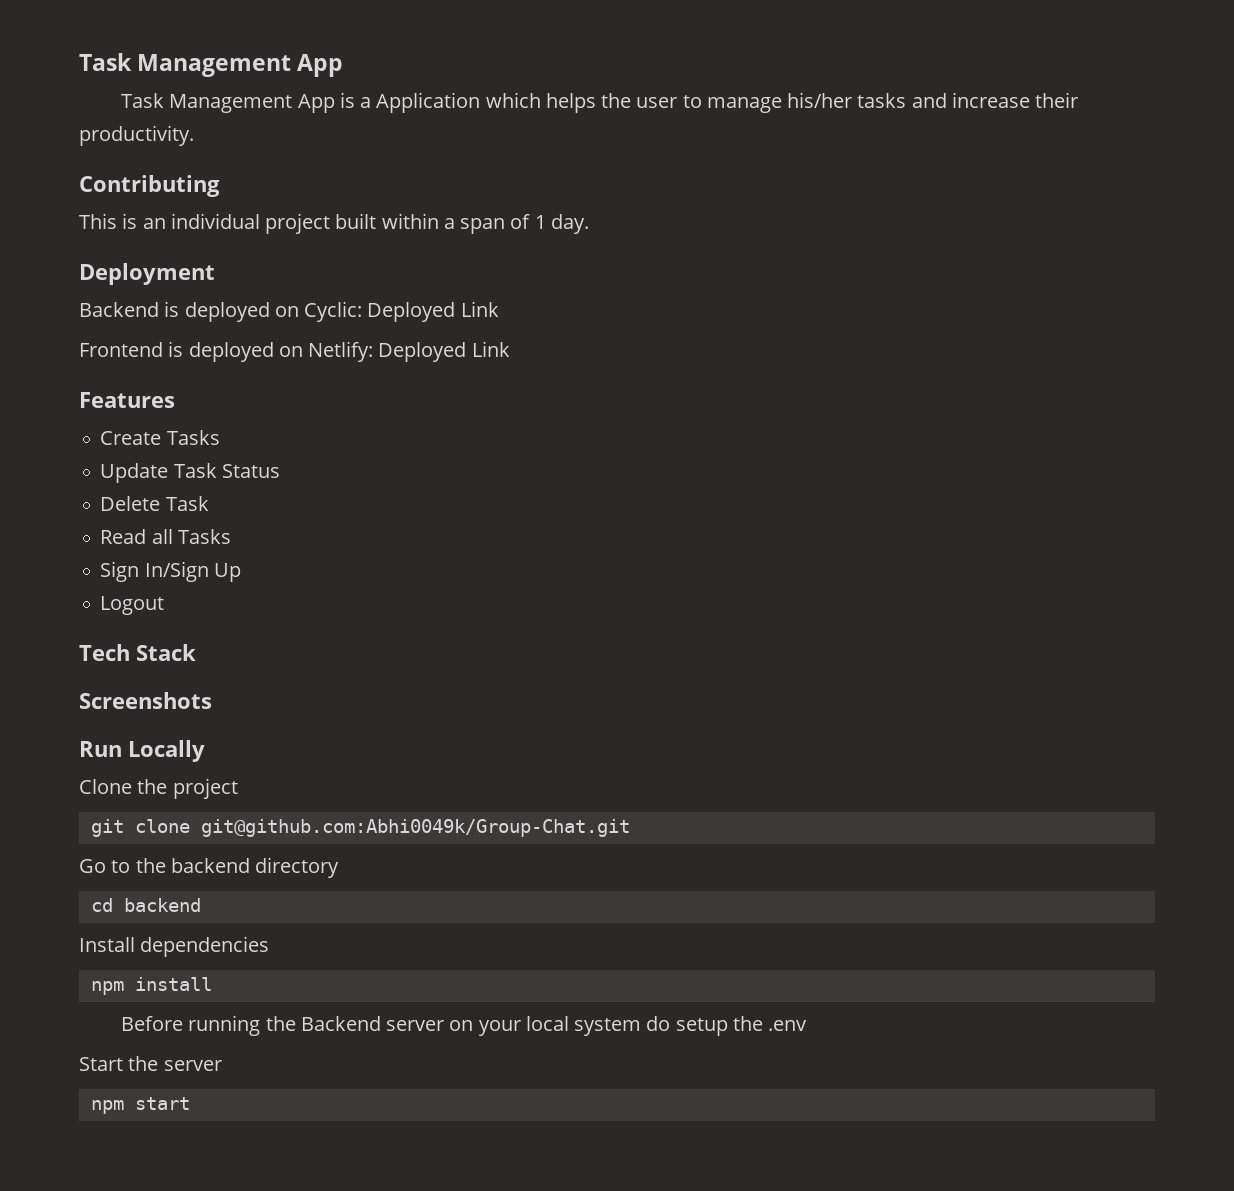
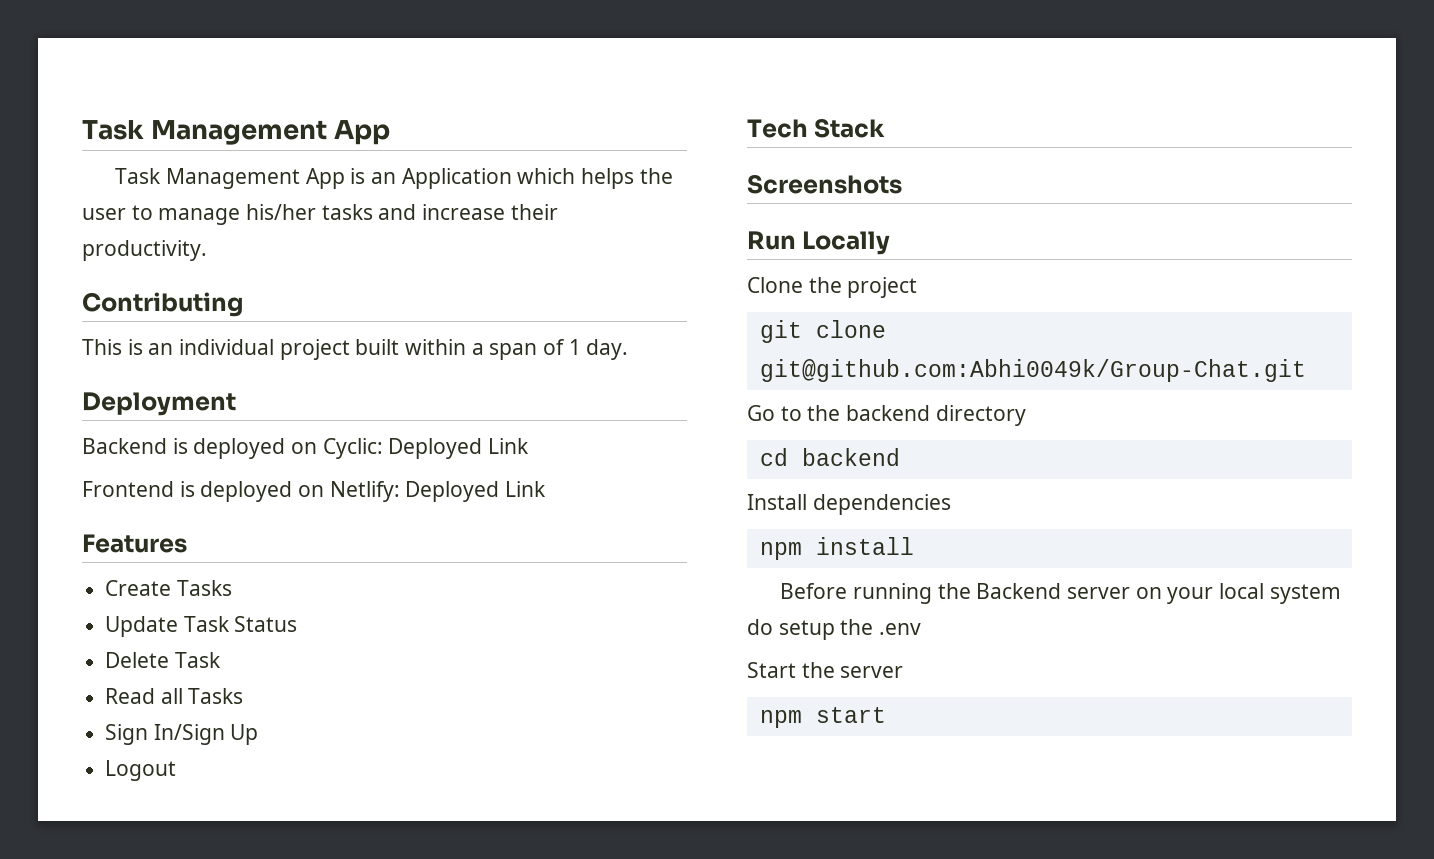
[360,97,372,108] a -> [370,172,396,184] an

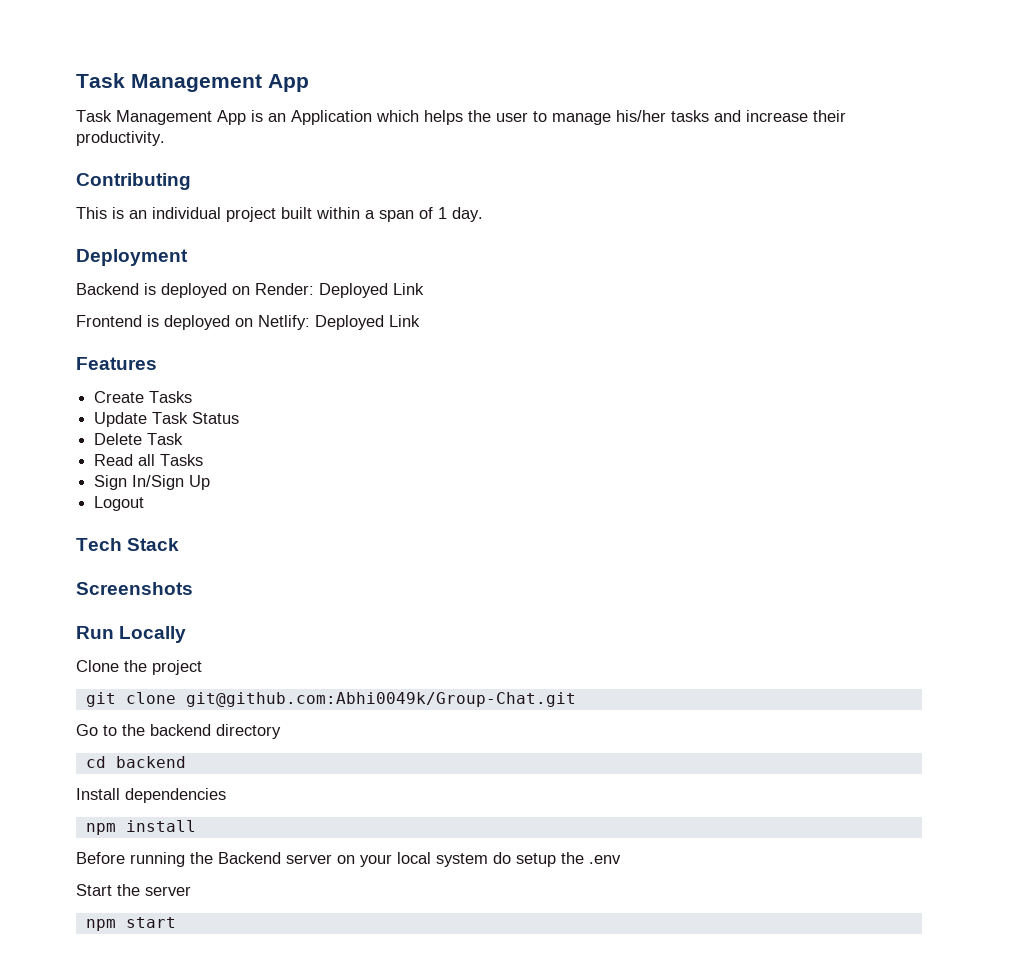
[322,438,383,459] Cyclic: -> [255,283,314,295] Render:

